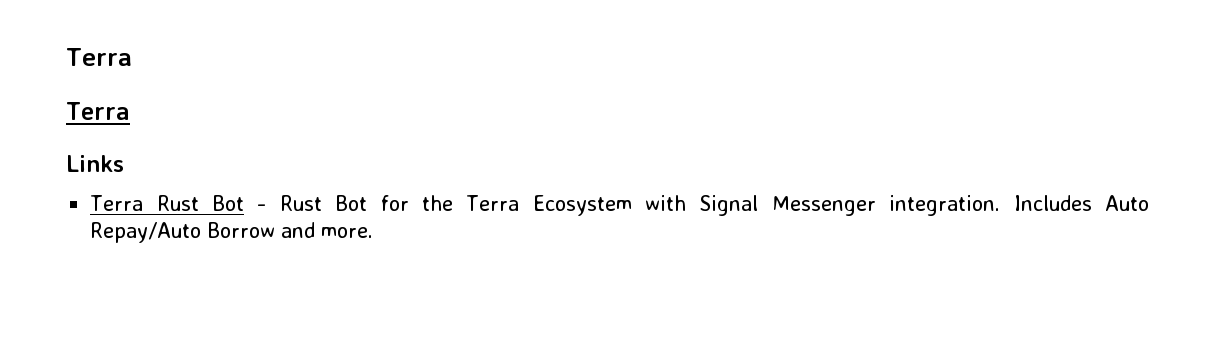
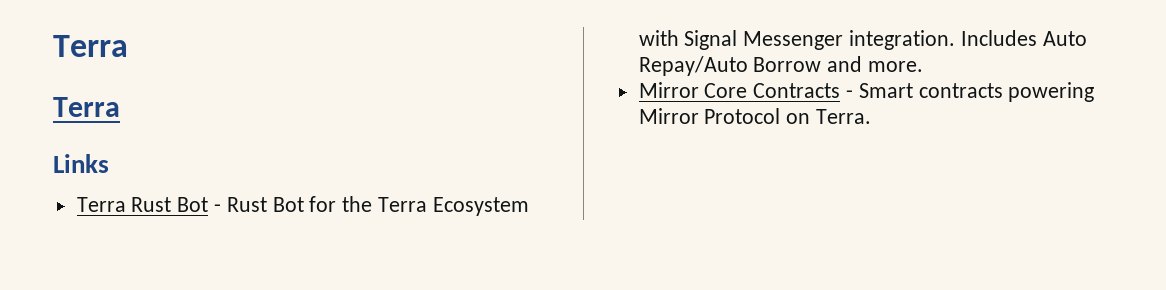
(374, 232) none -> [638,82,1095,102] [638,108,872,124] // Mirror Core Contracts - Smart contracts powering Mirror Protocol on Terra.

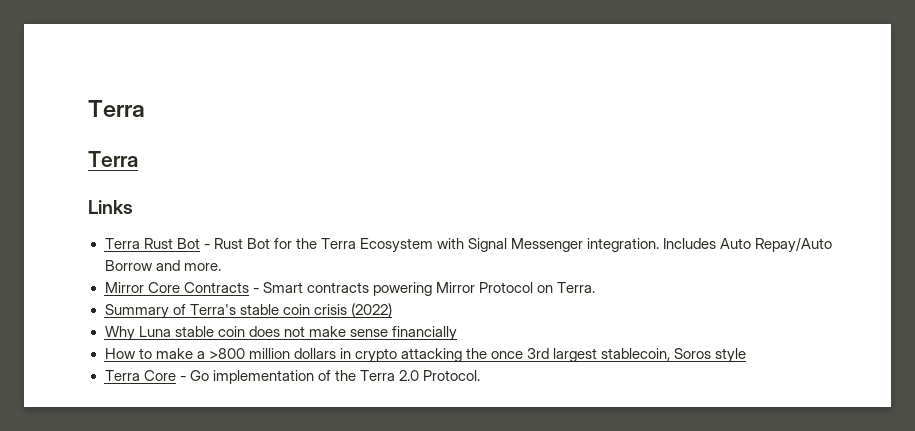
(872, 116) none -> [104,303,392,319] [104,326,457,341] [104,348,747,363] [104,370,480,384] // Summary of Terra's stable coin crisis (2022) // Why Luna stable coin does not make sense financially // How to make a >800 million dollars in crypto attacking the once 3rd largest stablecoin, Soros style // Terra Core - Go implementation of the Terra 2.0 Protocol.

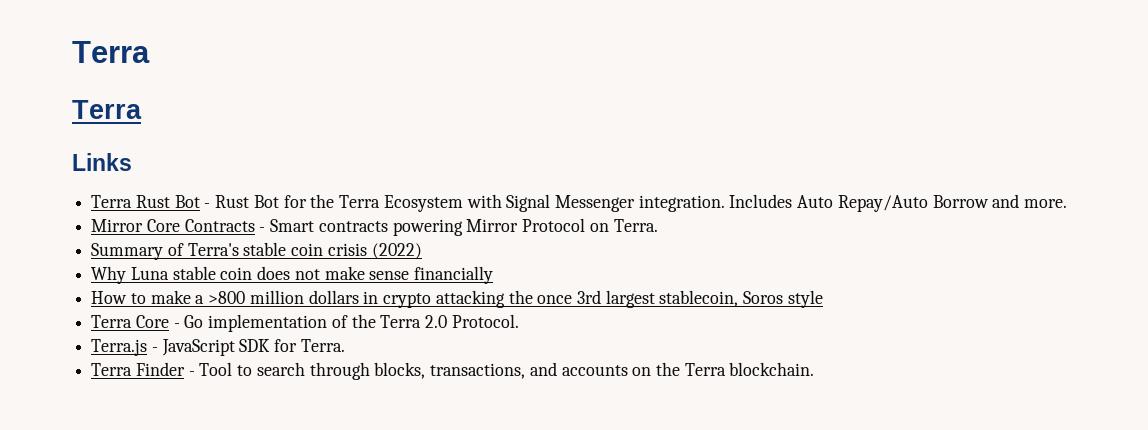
(480, 375) none -> [91,339,345,356] [91,362,815,380] // Terra.js - JavaScript SDK for Terra. // Terra Finder - Tool to search through blocks, transactions, and accounts on the Terra blockchain.

